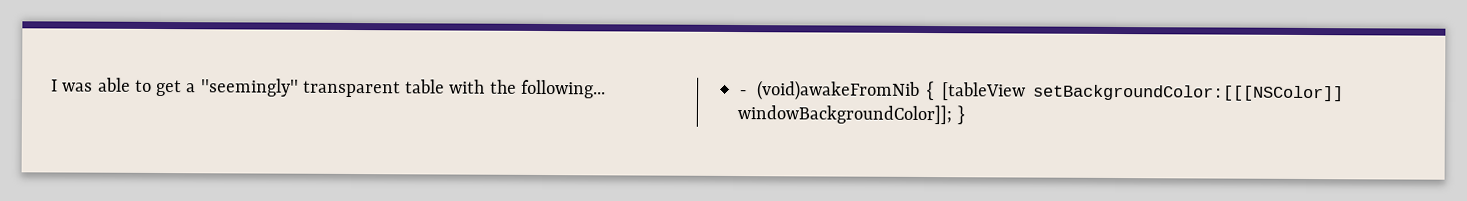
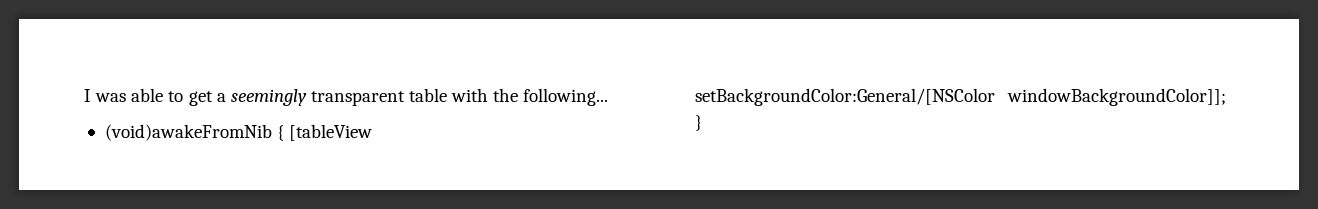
[200,78,299,97] ''seemingly'' -> [230,89,307,106] seemingly
[738,90,750,96] - -> (609, 97) none
[1033,84,1344,102] setBackgroundColor:[[[NSColor]] -> [694,88,995,106] setBackgroundColor:General/[NSColor

